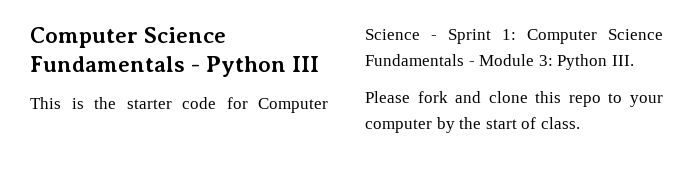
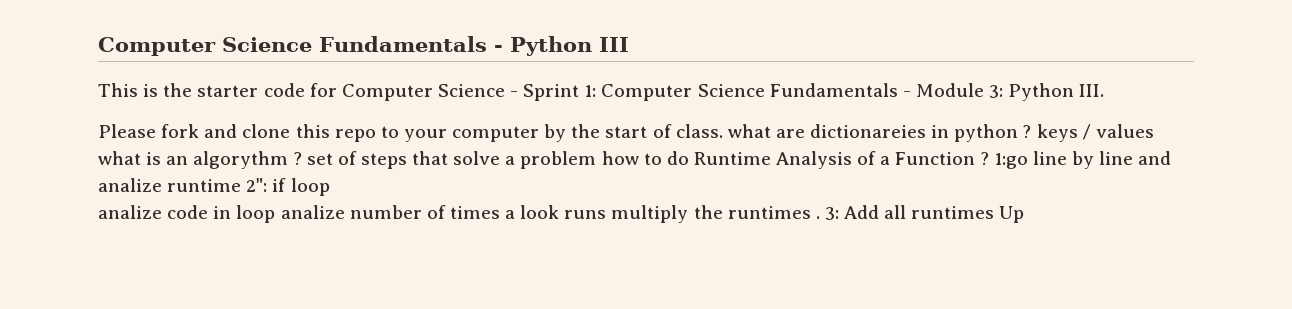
(580, 123) none -> [727,124,1154,142] [98,151,1172,169] [98,178,330,196] [98,205,1025,223] what are dictionareies in python ? keys / values what is an algorythm ? set of steps that solve a problem how to do Runtime Analysis of a Function ? 1:go line by line and analize runtime 2": if loop // analize code in loop analize number of times a look runs multiply the runtimes . 3: Add all runtimes Up

